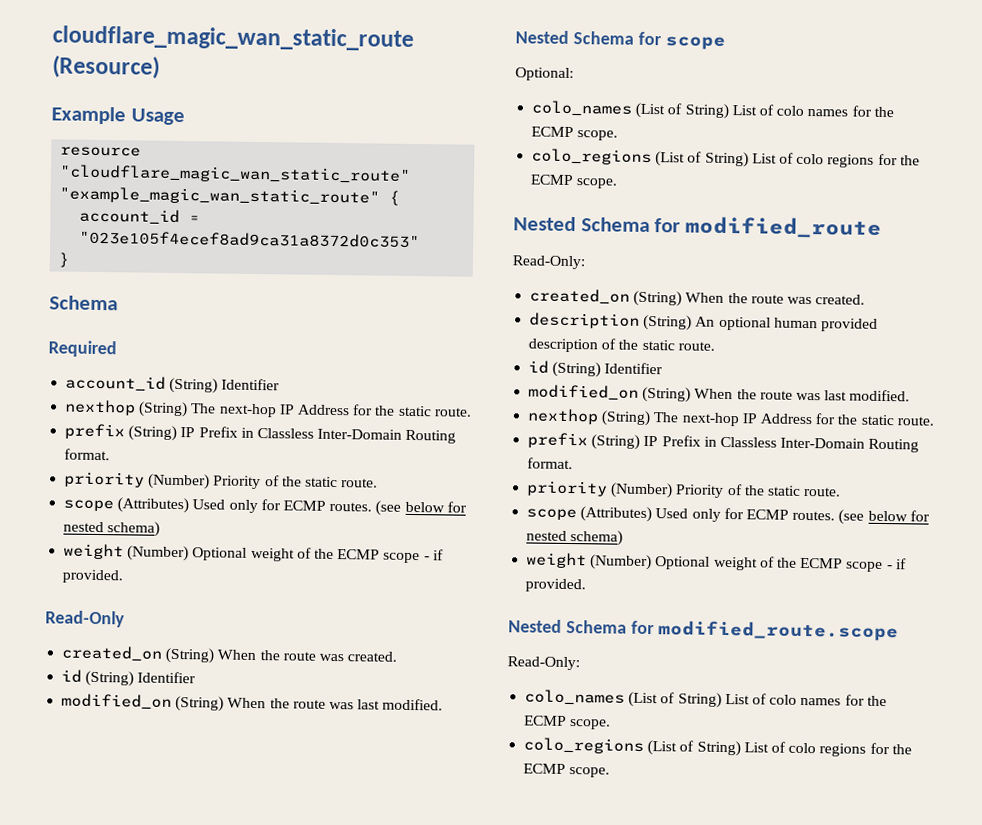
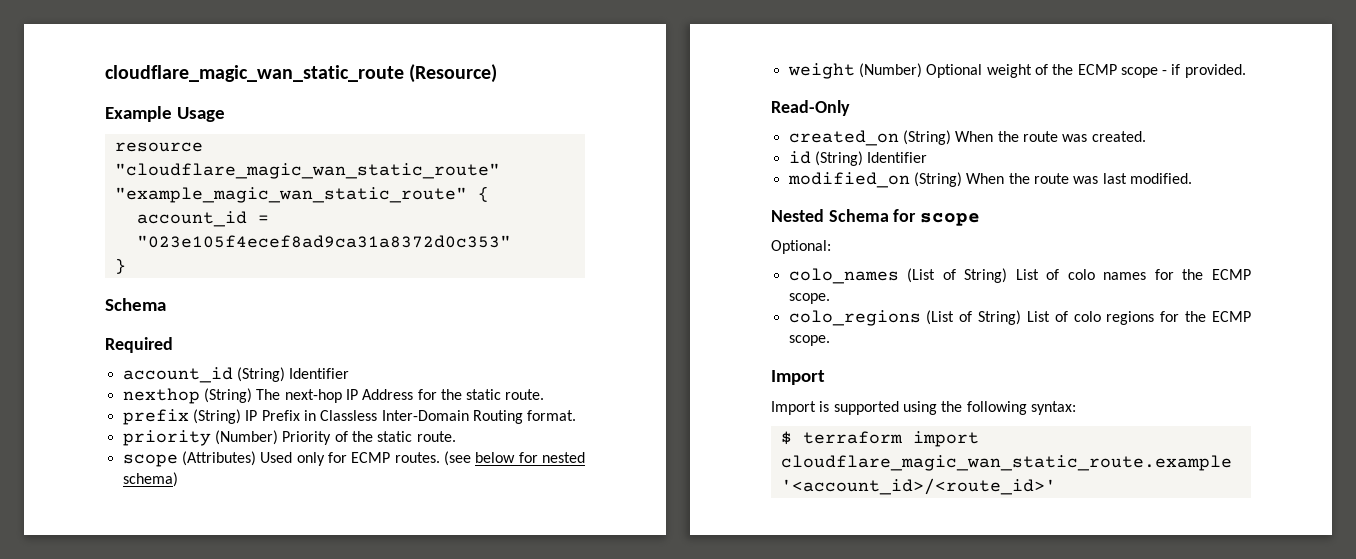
[513,216,883,239] [512,255,585,270] [529,288,866,307] [529,312,878,332] [528,338,715,353] [528,360,664,378] [528,384,911,403] [527,408,934,427] [527,432,920,453] [527,457,574,470] [526,480,842,499] [526,506,930,525] [526,530,624,546] [526,552,907,573] [525,578,587,593] [508,619,899,642] [507,656,580,671] [524,689,887,708] [524,715,612,730] [523,737,912,757] [523,763,611,778] Nested Schema for modified_route // Read-Only: // created_on (String) When the route was created. // description (String) An optional human provided description of the static route. // id (String) Identifier // modified_on (String) When the route was last modified. // nexthop (String) The next-hop IP Address for the static route. // prefix (String) IP Prefix in Classless Inter-Domain Routing format. // priority (Number) Priority of the static route. // scope (Attributes) Used only for ECMP routes. (see below for nested schema) // weight (Number) Optional weight of the ECMP scope - if provided. // Nested Schema for modified_route.scope // Read-Only: // colo_names (List of String) List of colo names for the ECMP scope. // colo_regions (List of String) List of colo regions for the ECMP scope. -> [771,370,825,385] [771,401,1076,415] [780,431,979,447] [780,455,1232,471] [780,478,1056,495] Import // Import is supported using the following syntax: // $ terraform import cloudflare_magic_wan_static_route.example '<account_id>/<route_id>'

